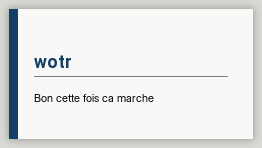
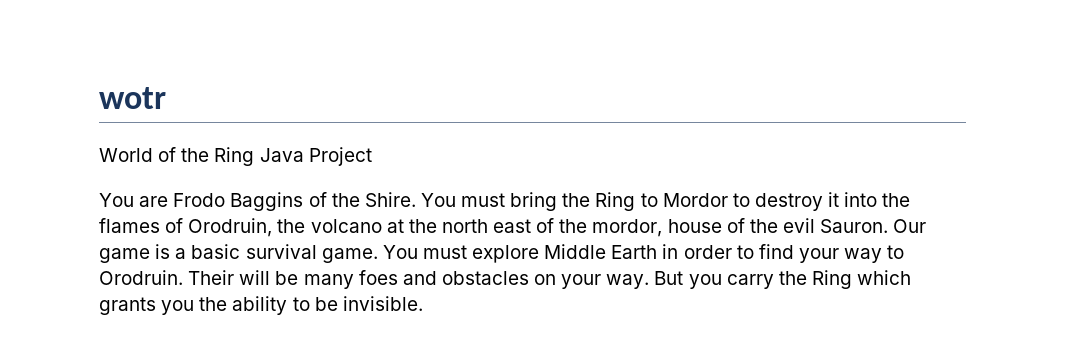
[34,94,154,102] Bon cette fois ca marche -> [99,147,372,166] [99,192,911,211] [99,218,927,237] [99,244,905,263] [99,270,912,289] [99,296,423,315] World of the Ring Java Project // You are Frodo Baggins of the Shire. You must bring the Ring to Mordor to destroy it into the flames of Orodruin, the volcano at the north east of the mordor, house of the evil Sauron. Our game is a basic survival game. You must explore Middle Earth in order to find your way to Orodruin. Their will be many foes and obstacles on your way. But you carry the Ring which grants you the ability to be invisible.

